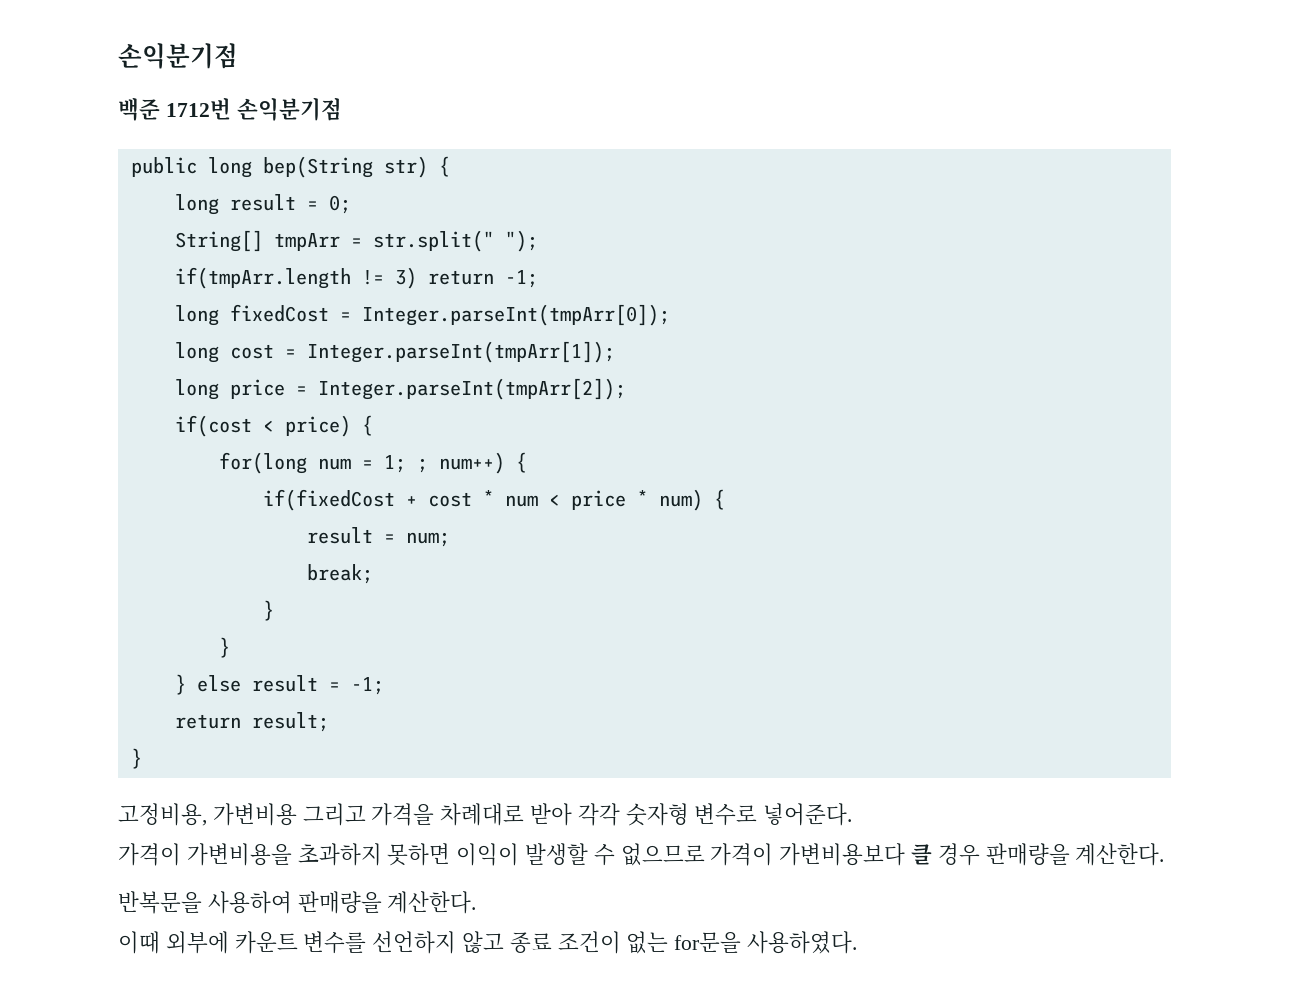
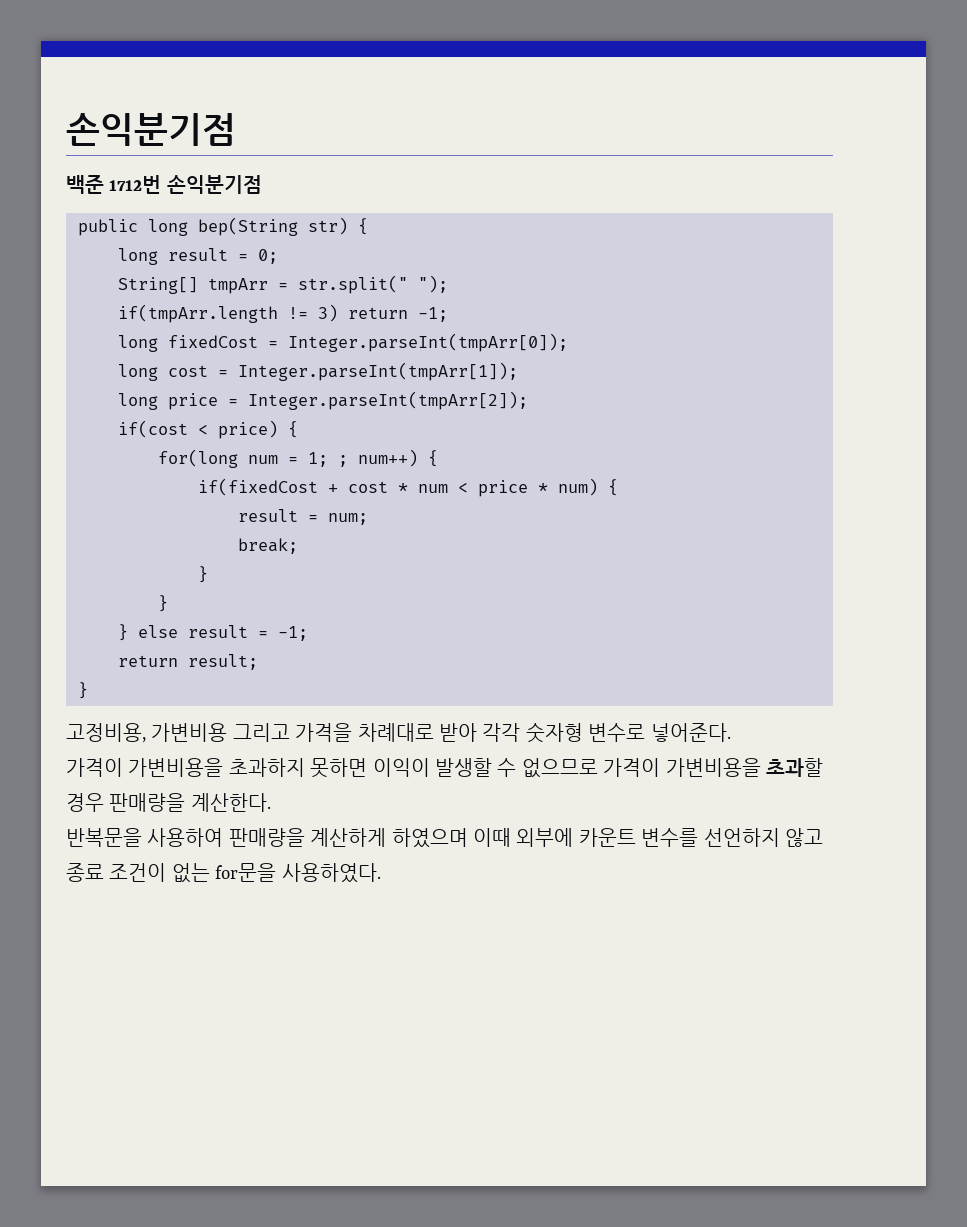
[779,843,933,866] 가변비용보다 클 -> [665,758,823,777] 가변비용을 초과할
[387,891,477,914] 계산한다. // -> [310,828,468,848] 계산하게 하였으며

